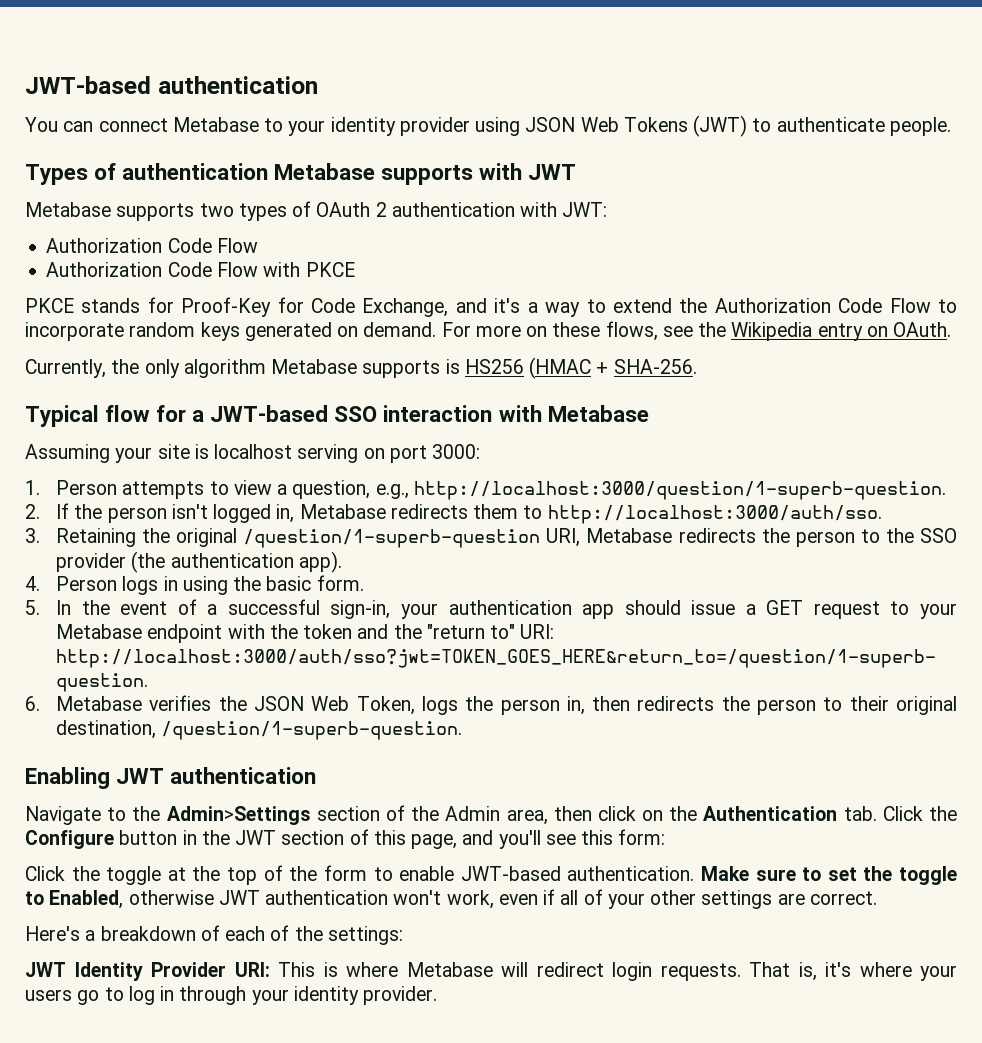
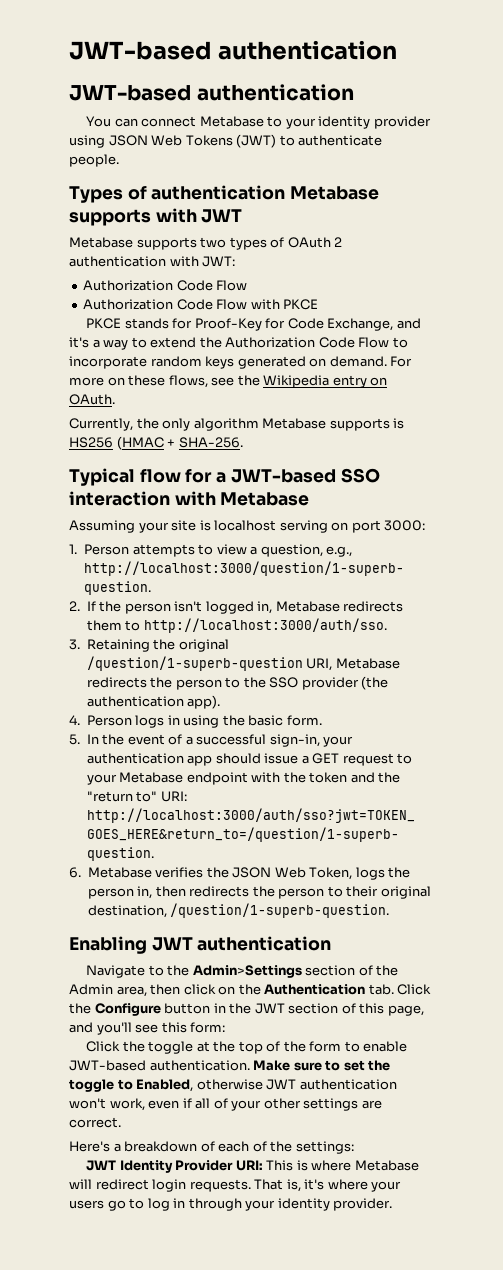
[25,76,318,94] JWT-based authentication -> [69,40,398,60] [69,84,354,101] JWT-based authentication // JWT-based authentication

